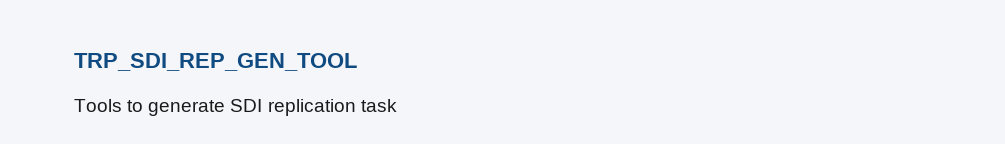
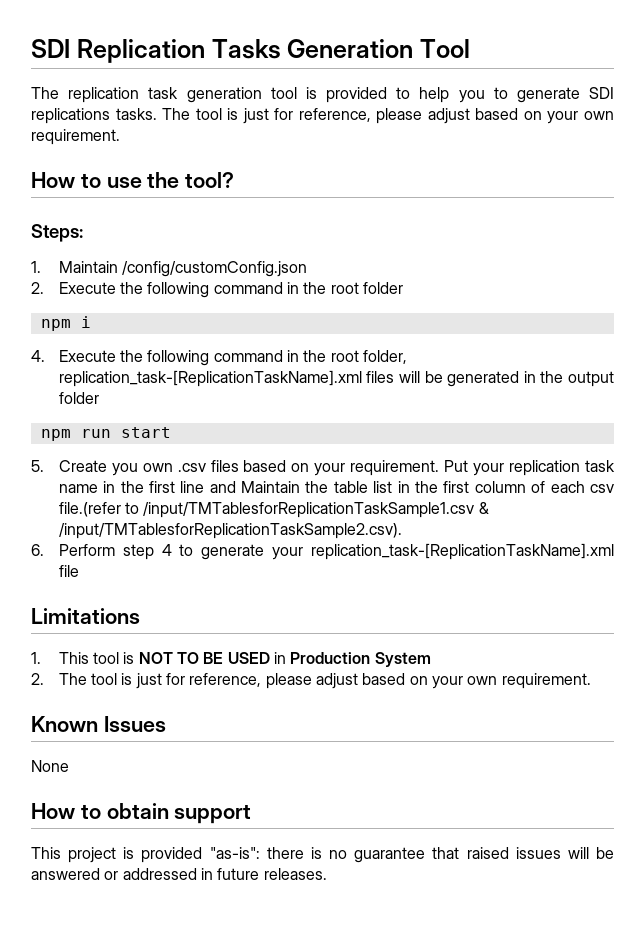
[74,53,357,71] [74,99,397,116] TRP_SDI_REP_GEN_TOOL // Tools to generate SDI replication task -> [31,39,470,63] [31,87,615,103] [31,108,615,124] [31,129,120,145] [31,172,235,188] [31,224,83,242] [31,261,308,277] [31,282,403,298] [40,316,91,331] [31,350,407,366] [58,370,614,387] [58,392,99,404] [40,427,171,441] [31,460,615,476] [58,481,614,493] [58,502,489,518] [58,523,402,539] [31,543,614,560] [58,565,79,577] [31,608,140,624] [31,652,431,667] [31,673,591,689] [31,716,166,732] [31,760,69,772] [31,803,252,824] [31,847,614,863] [31,868,327,880] SDI Replication Tasks Generation Tool // The replication task generation tool is provided to help you to generate SDI replications tasks. The tool is just for reference, please adjust based on your own requirement. // How to use the tool? // Steps: // 1. Maintain /config/customConfig.json // 2. Execute the following command in the root folder // npm i // 4. Execute the following command in the root folder, replication_task-[ReplicationTaskName].xml files will be generated in the output folder // npm run start // 5. Create you own .csv files based on your requirement. Put your replication task name in the first line and Maintain the table list in the first column of each csv file.(refer to /input/TMTablesforReplicationTaskSample1.csv & /input/TMTablesforReplicationTaskSample2.csv). // 6. Perform step 4 to generate your replication_task-[ReplicationTaskName].xml file // Limitations // 1. This tool is NOT TO BE USED in Production System // 2. The tool is just for reference, please adjust based on your own requirement. // Known Issues // None // How to obtain support // This project is provided "as-is": there is no guarantee that raised issues will be answered or addressed in future releases.

